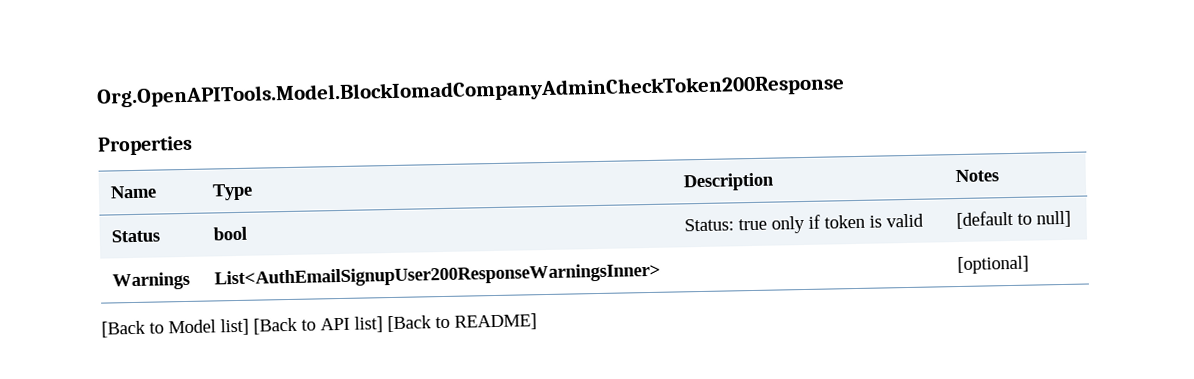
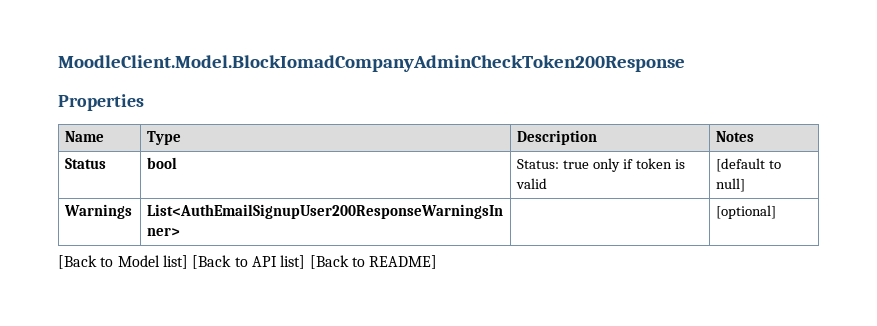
[96,74,845,108] Org.OpenAPITools.Model.BlockIomadCompanyAdminCheckToken200Response -> [58,55,685,72] MoodleClient.Model.BlockIomadCompanyAdminCheckToken200Response

